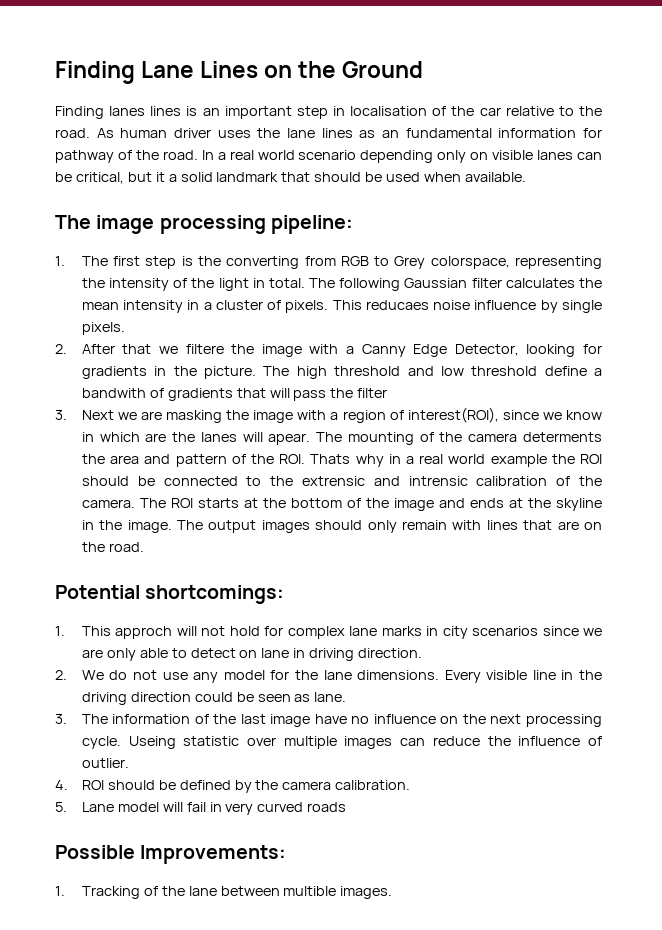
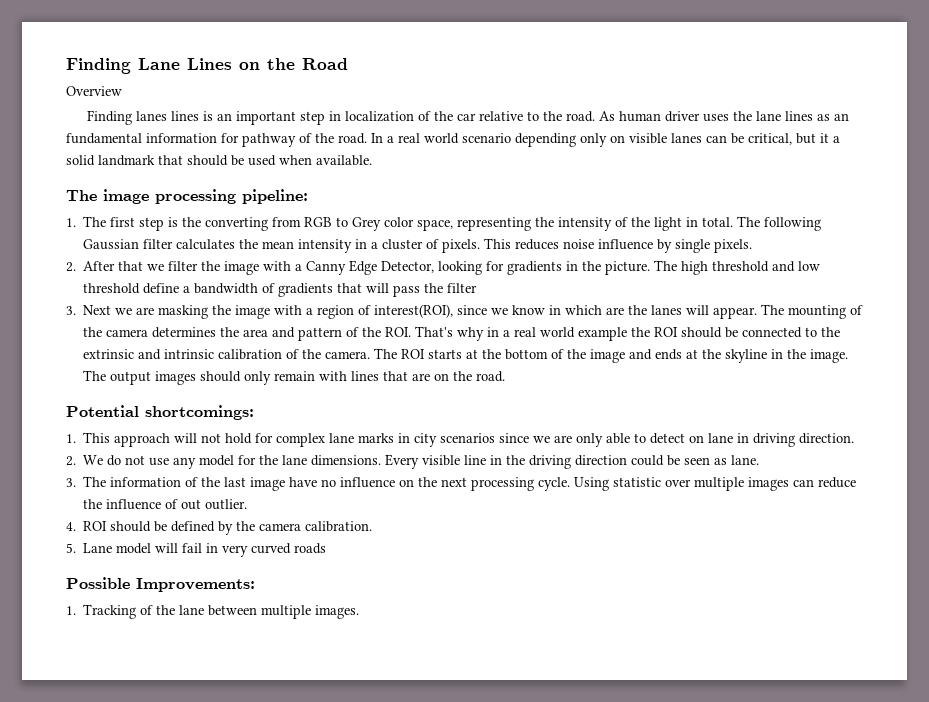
[342,61,424,78] Ground -> [302,58,348,70] [66,86,122,96] Road // Overview
[350,106,428,116] localisation -> [344,111,414,122] localization
[430,256,510,269] colorspace, -> [384,217,454,231] color space,
[365,300,429,310] reducaes -> [515,239,560,250] reduces
[185,344,224,354] filtere -> [168,261,199,271] filter
[81,388,146,398] bandwith -> [194,283,259,294] bandwidth
[268,433,311,445] apear. -> [713,307,758,319] appear.
[523,432,603,442] determents -> [152,327,217,338] determines
[310,454,351,464] Thats -> [415,326,454,337] That's
[301,476,468,486] extrensic and intrensic -> [83,349,215,360] extrinsic and intrinsic
[115,626,173,639] approch -> [114,433,171,447] approach
[128,736,176,749] Useing -> [574,477,610,491] Using
(602, 741) none -> [181,499,202,510] out
[283,886,337,896] multible -> [261,605,312,619] multiple

